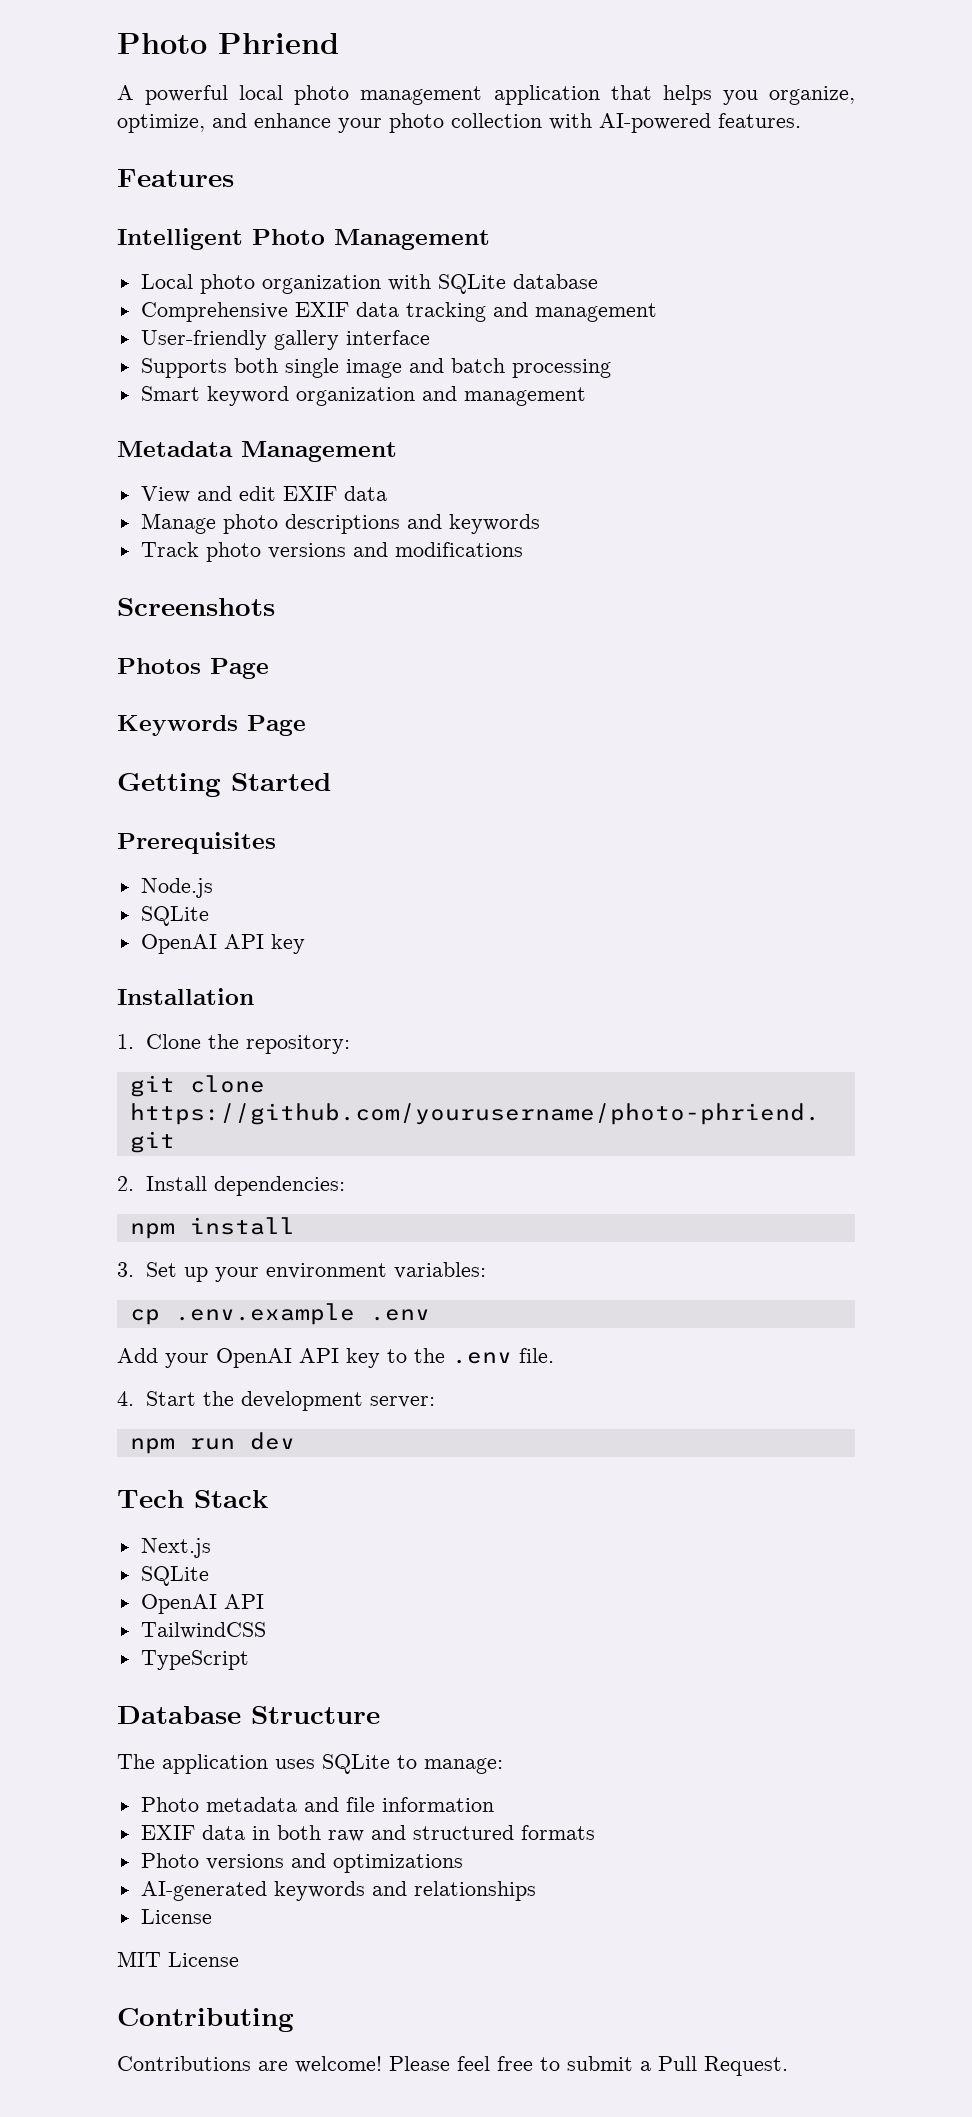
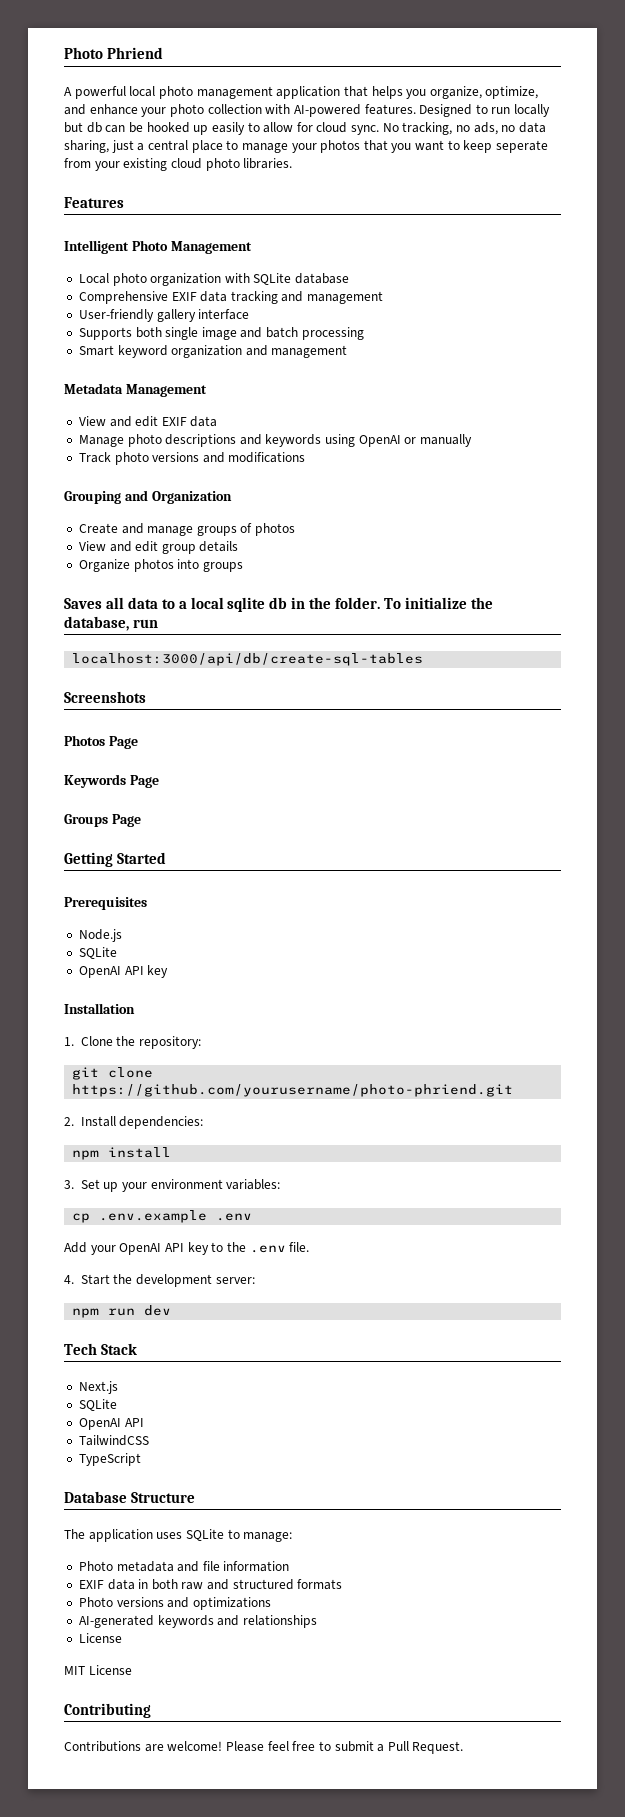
(801, 120) none -> [419,104,551,117] [64,122,546,135] [64,140,549,153] [64,158,293,171] Designed to run locally but db can be hooked up easily to allow for cloud sync. No tracking, no ads, no data sharing, just a central place to manage your photos that you want to keep seperate from your existing cloud photo libraries.
(540, 524) none -> [325,434,473,447] using OpenAI or manually
(523, 549) none -> [64,490,232,504] [78,523,296,536] [78,541,239,554] [78,559,243,572] [64,597,493,612] [64,616,158,631] [72,653,424,666] // Grouping and Organization // Create and manage groups of photos // View and edit group details // Organize photos into groups // Saves all data to a local sqlite db in the folder. To initialize the database, run // localhost:3000/api/db/create-sql-tables
(306, 725) none -> [64,814,141,827] // Groups Page

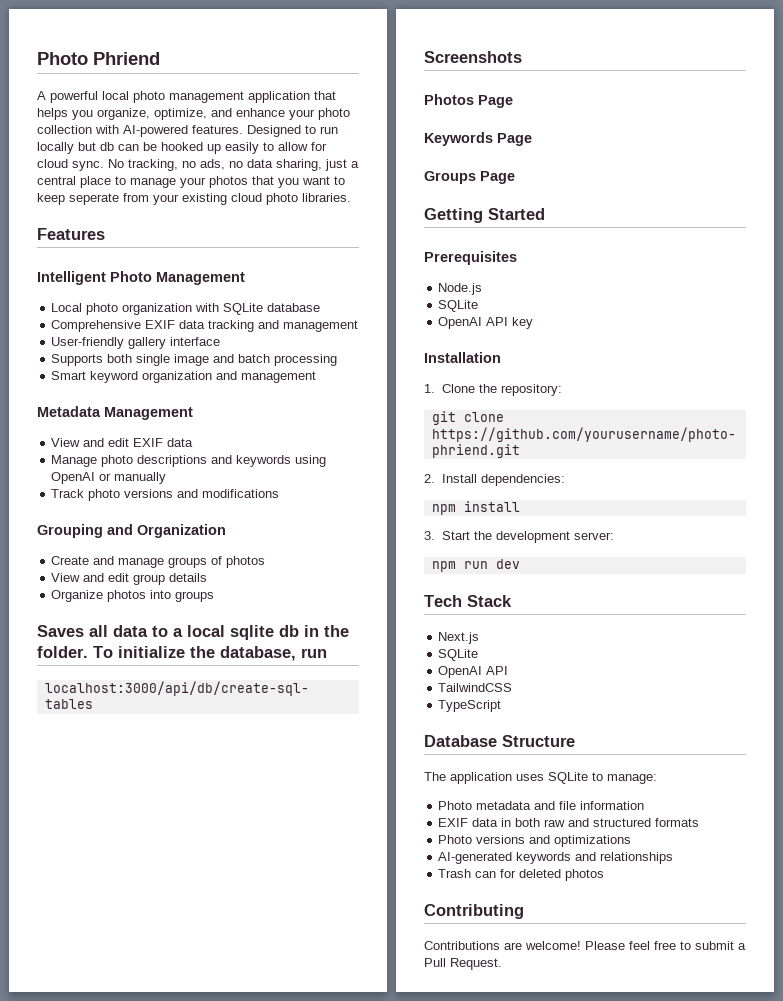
[80,1179,281,1192] [72,1210,253,1223] [64,1242,310,1255] [64,1275,74,1284] Set up your environment variables: // cp .env.example .env // Add your OpenAI API key to the .env file. // 4. -> (435, 535) none
[78,1633,122,1643] [64,1665,132,1675] License // MIT License -> [438,869,605,881] Trash can for deleted photos

